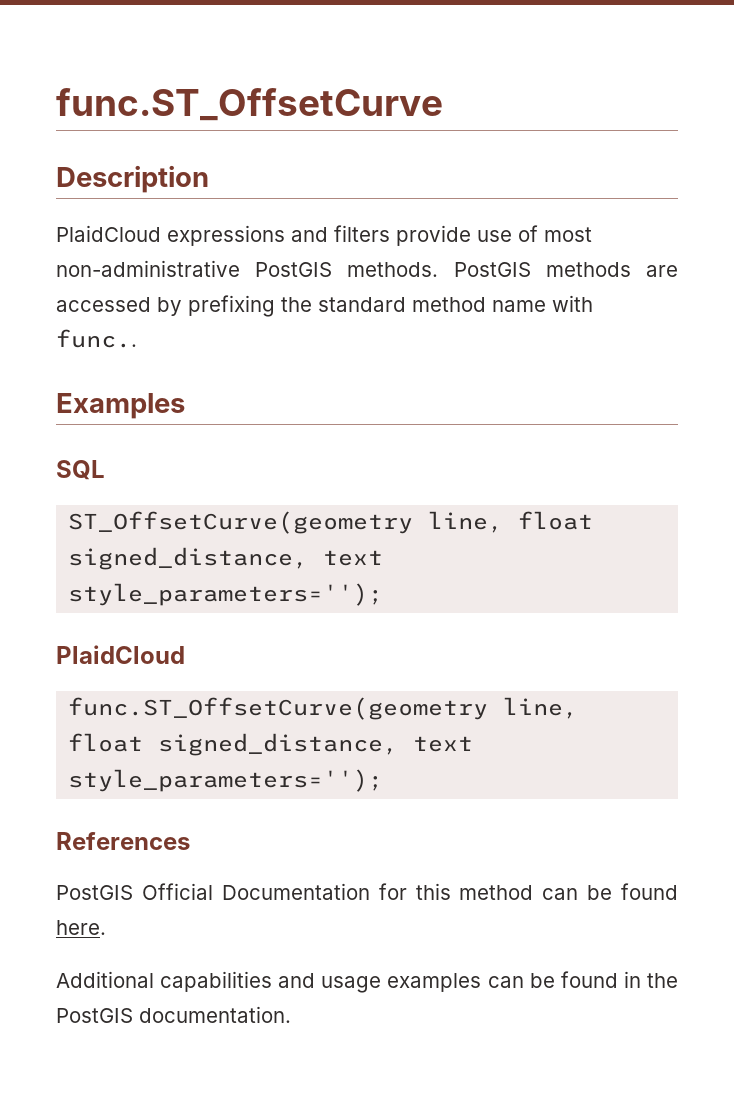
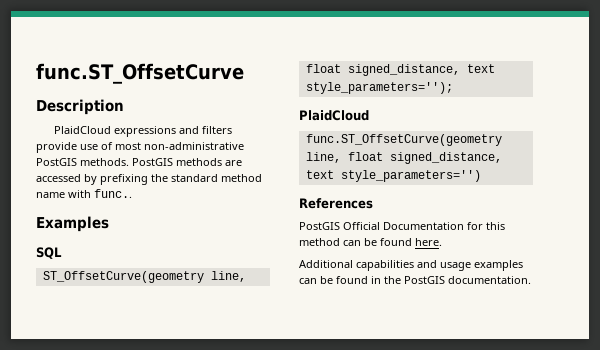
[68,769,384,792] style_parameters=''); -> [340,170,481,182] style_parameters='')

